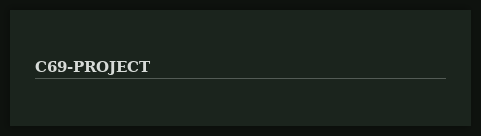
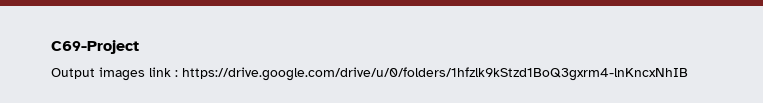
[35,61,151,75] C69-PROJECT -> [51,40,139,54] [51,67,688,81] C69-Project // Output images link : https://drive.google.com/drive/u/0/folders/1hfzlk9kStzd1BoQ3gxrm4-lnKncxNhIB

